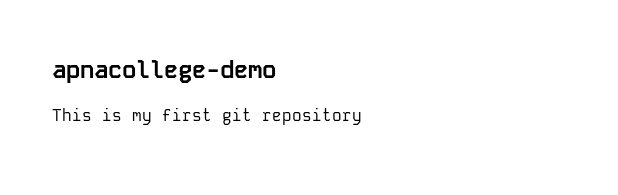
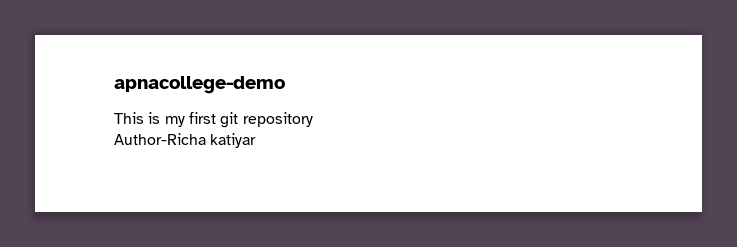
(362, 116) none -> [114,133,257,148] // Author-Richa katiyar

